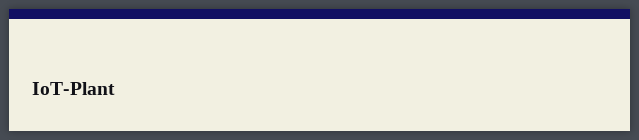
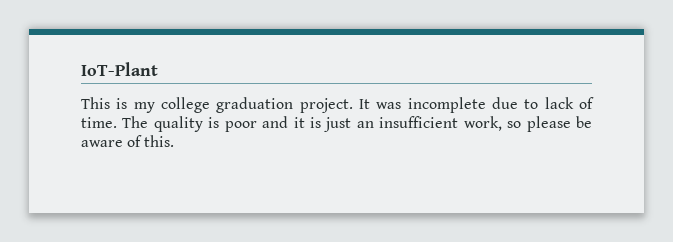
(115, 88) none -> [81,97,594,113] [81,116,592,132] [81,135,175,147] // This is my college graduation project. It was incomplete due to lack of time. The quality is poor and it is just an insufficient work, so please be aware of this.

